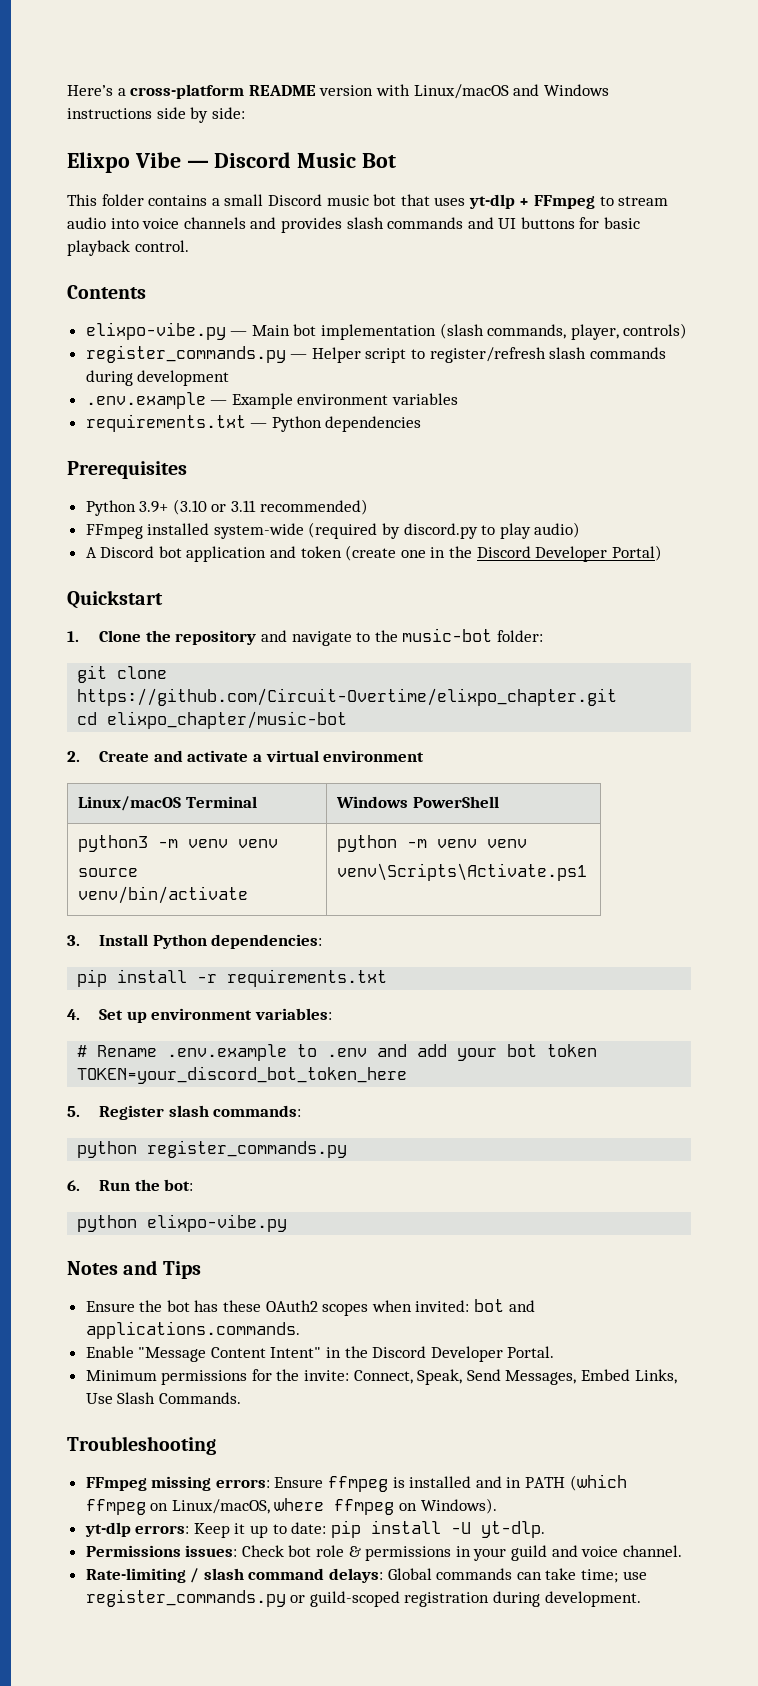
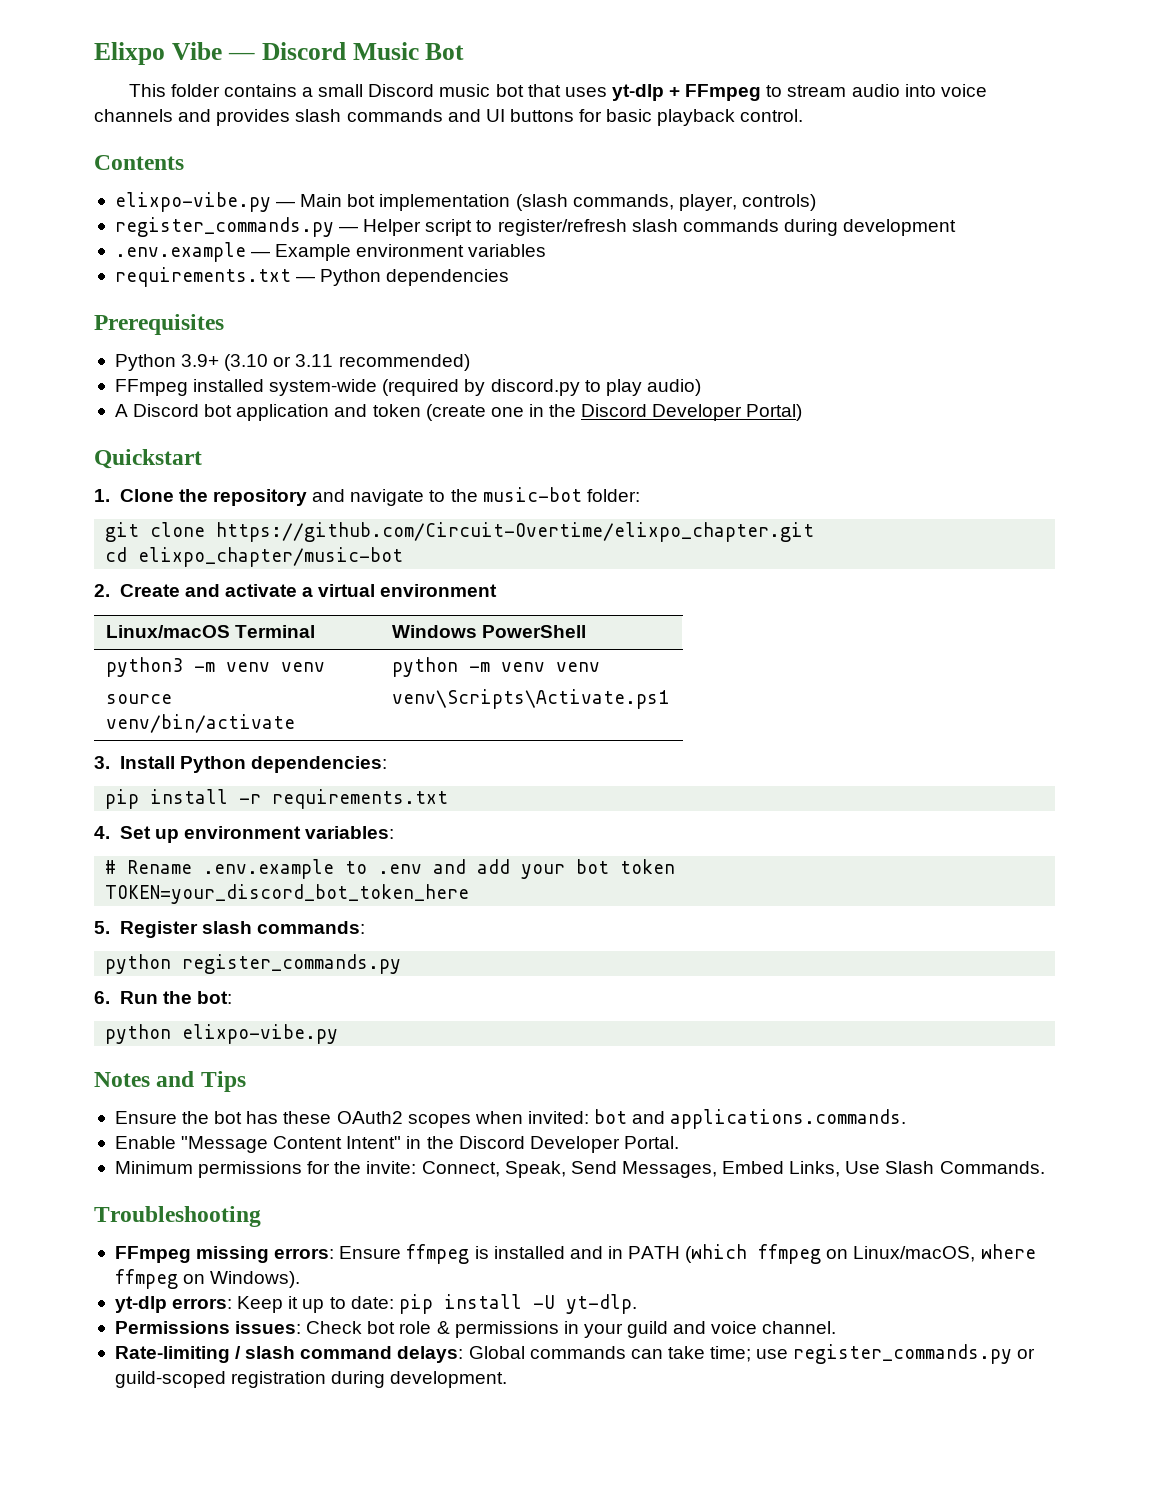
[67,84,609,99] [67,107,245,123] Here’s a cross-platform README version with Linux/macOS and Windows instructions side by side: // -> (94, 53) none

